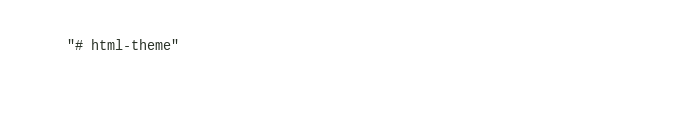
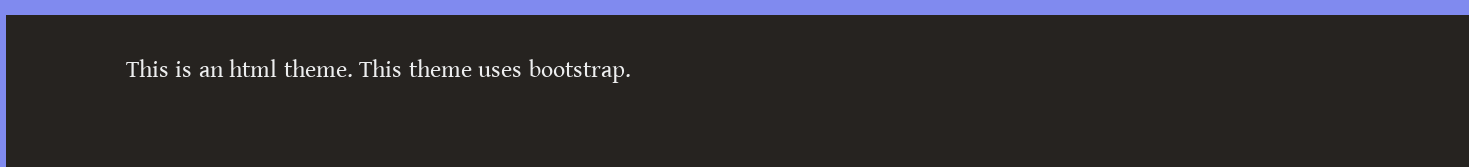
[67,39,179,50] "# html-theme" -> [126,59,631,83] This is an html theme. This theme uses bootstrap.

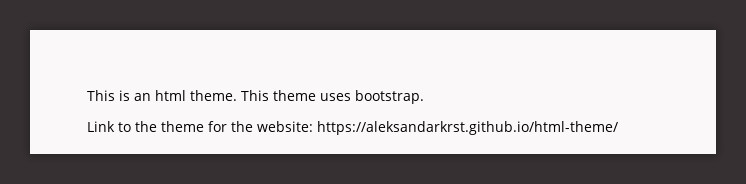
(631, 71) none -> [87,121,618,135] // Link to the theme for the website: https://aleksandarkrst.github.io/html-theme/

